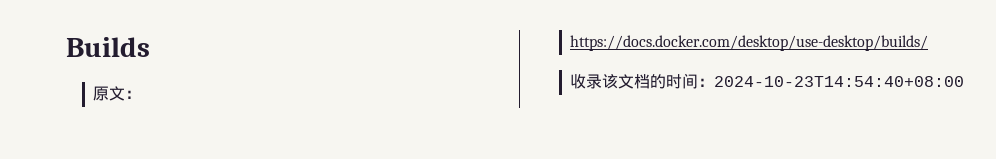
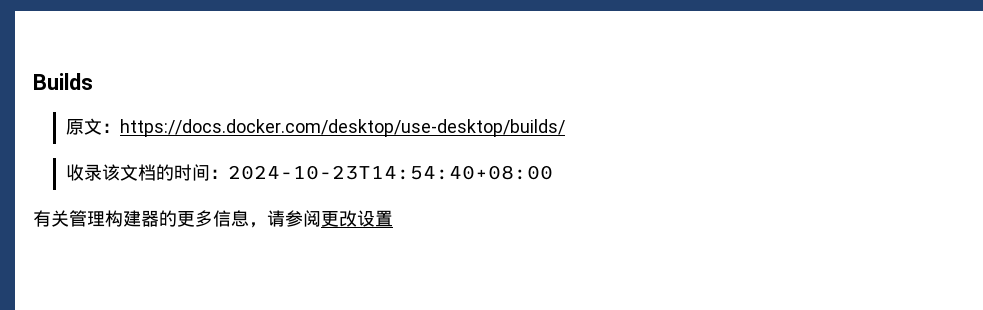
(965, 81) none -> [33,210,393,228] // 有关管理构建器的更多信息，请参阅更改设置

